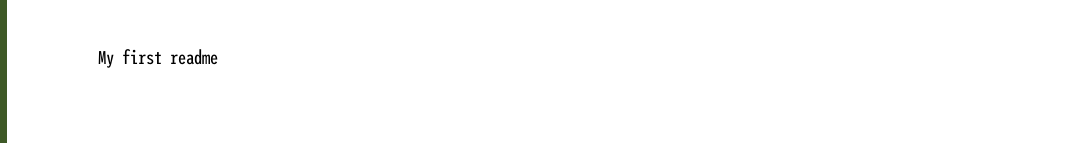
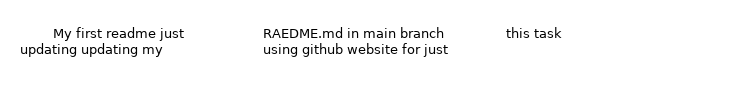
(218, 57) none -> [158,28,184,41] [20,43,163,57] [263,27,444,38] [263,43,448,57] [506,27,562,38] just updating updating my RAEDME.md in main branch using github website for just this task

